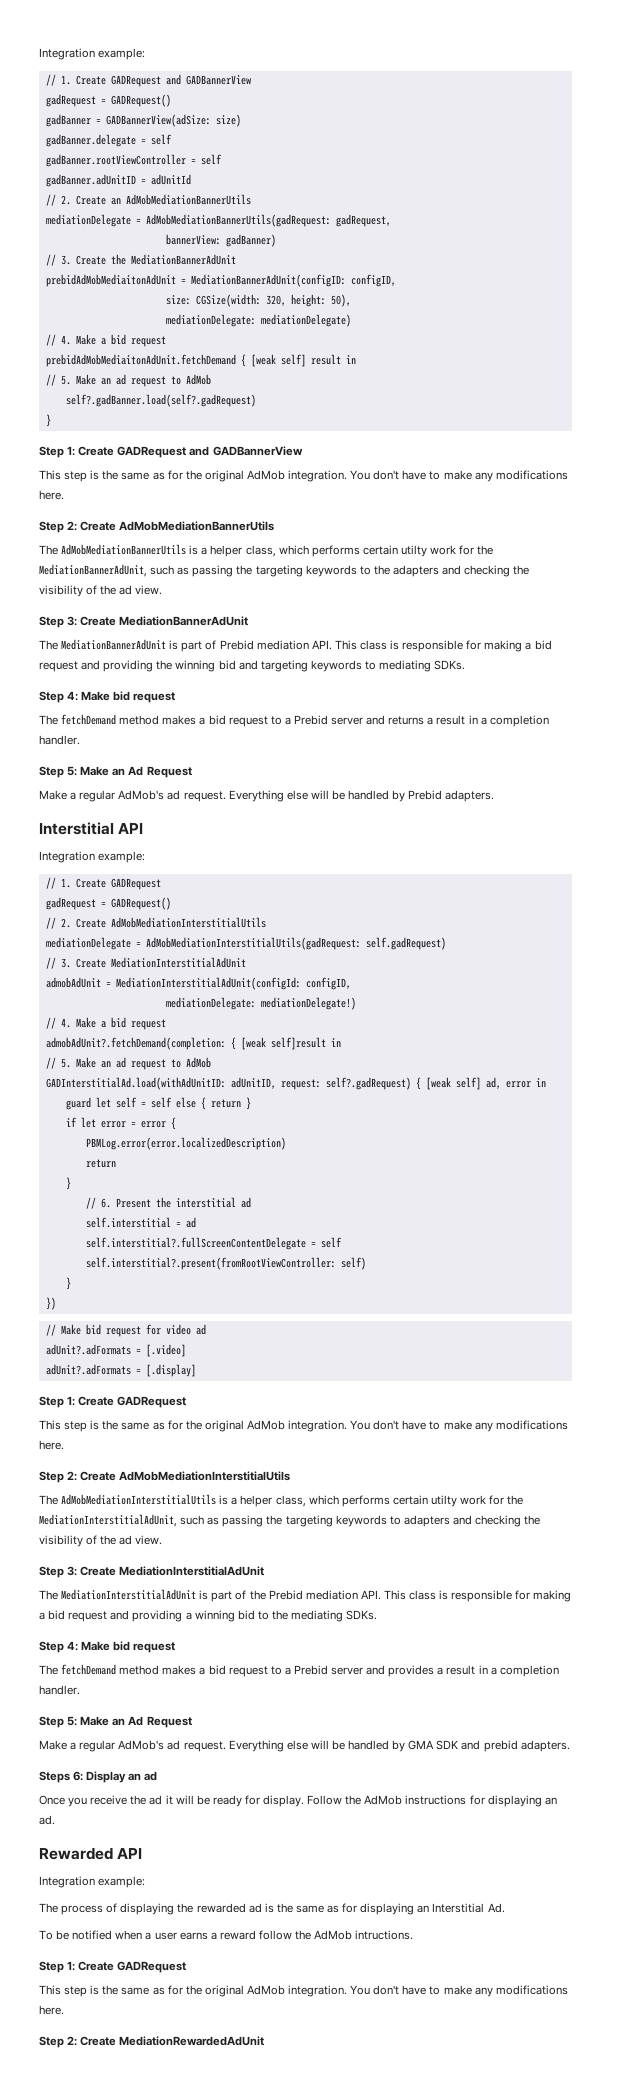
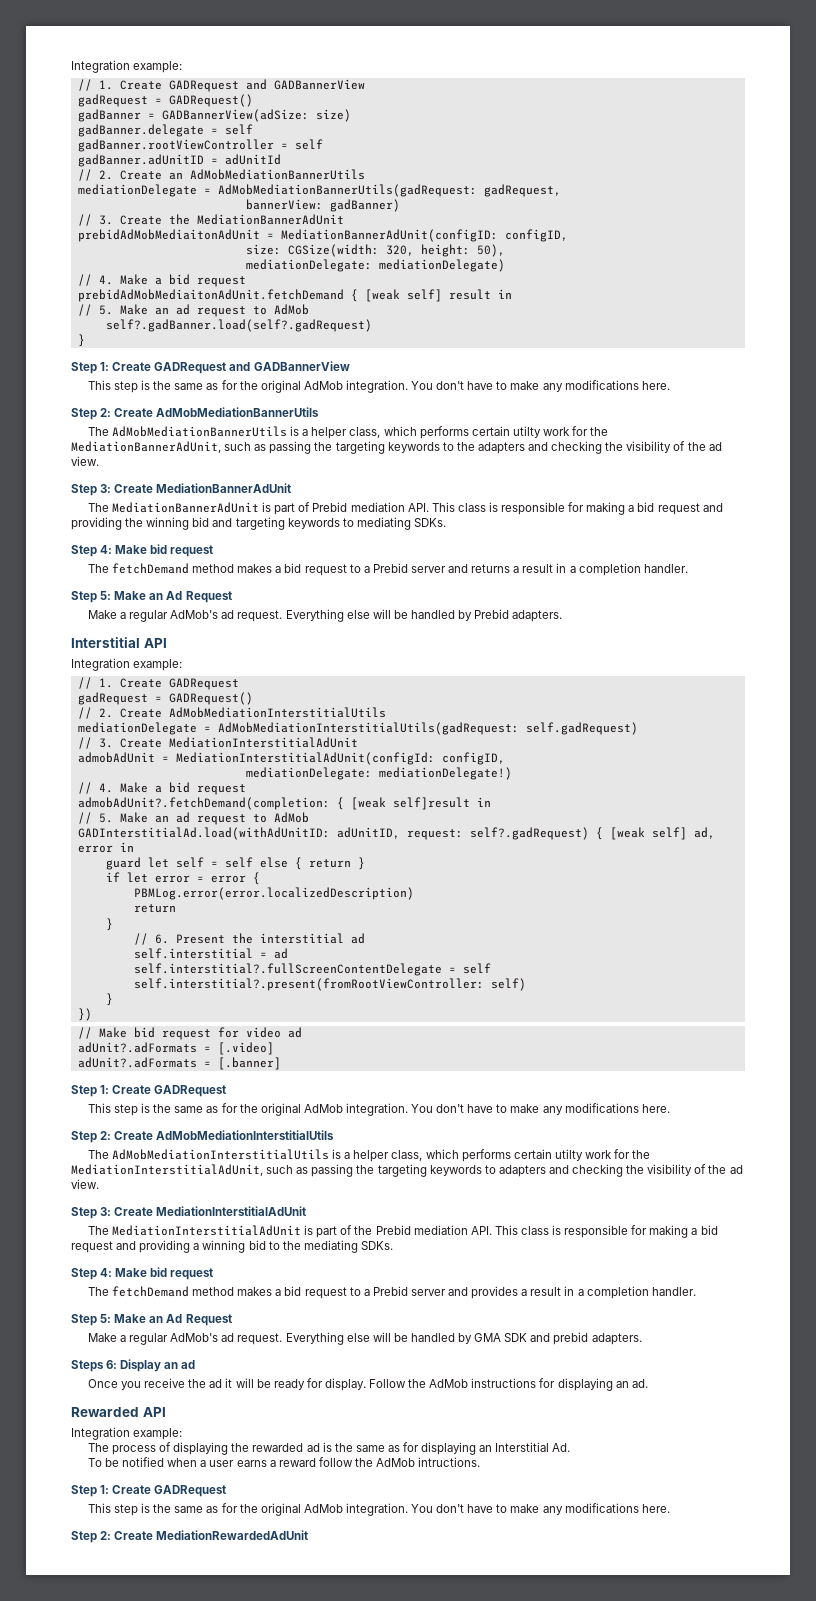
[145,1364,196,1377] [.display] -> [217,1057,281,1070] [.banner]

